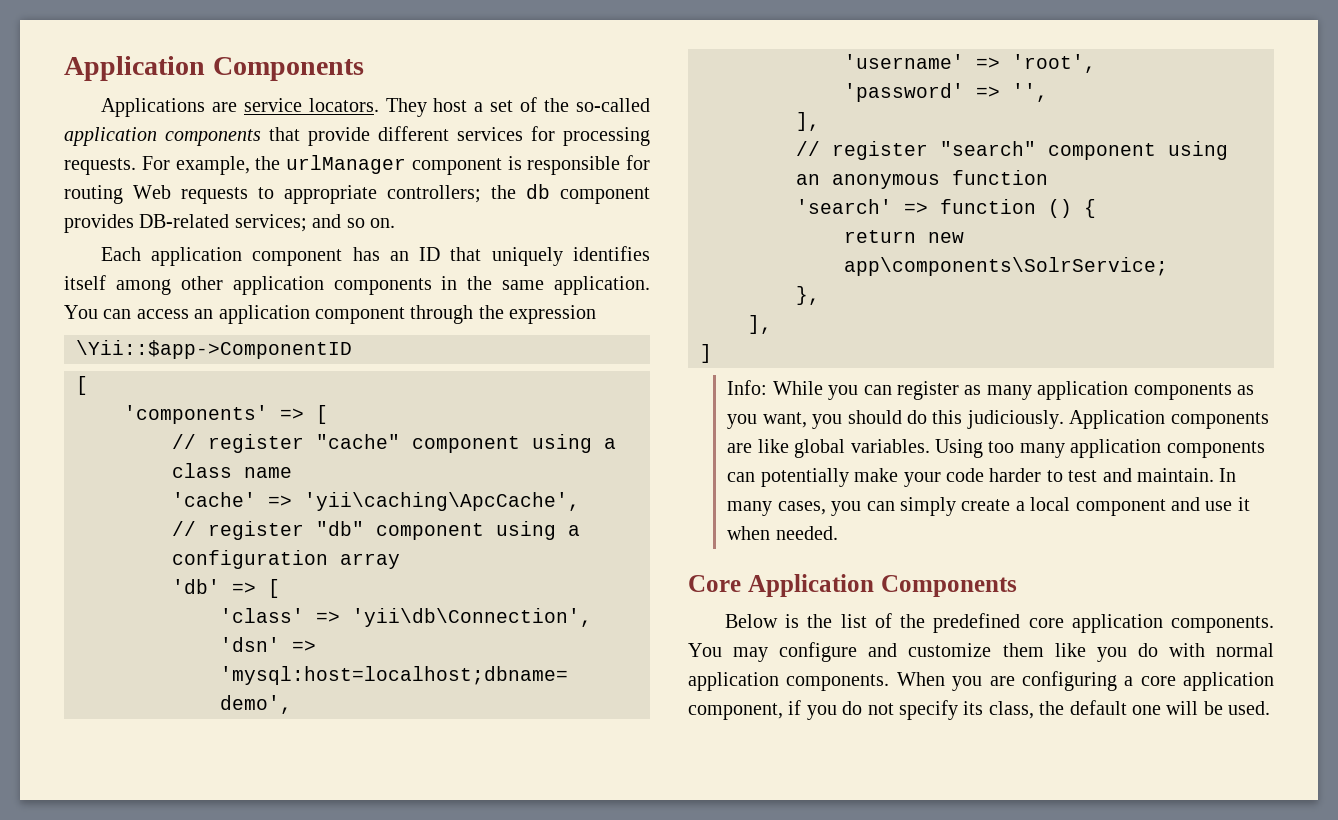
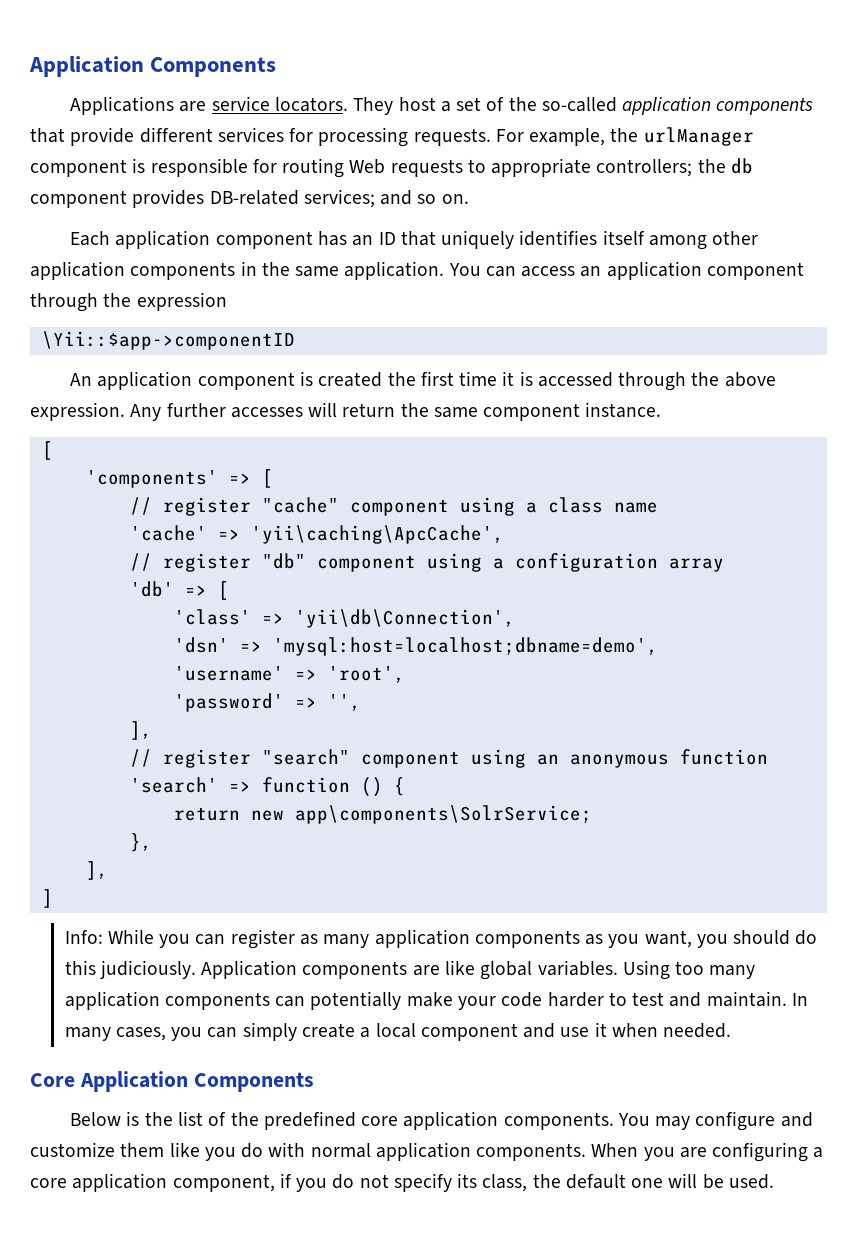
[76,340,352,359] \Yii::$app->ComponentID -> [41,331,295,350] [70,371,776,391] [30,402,662,421] \Yii::$app->componentID // An application component is created the first time it is accessed through the above expression. Any further accesses will return the same component instance.

